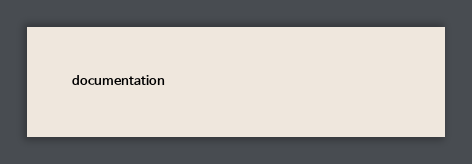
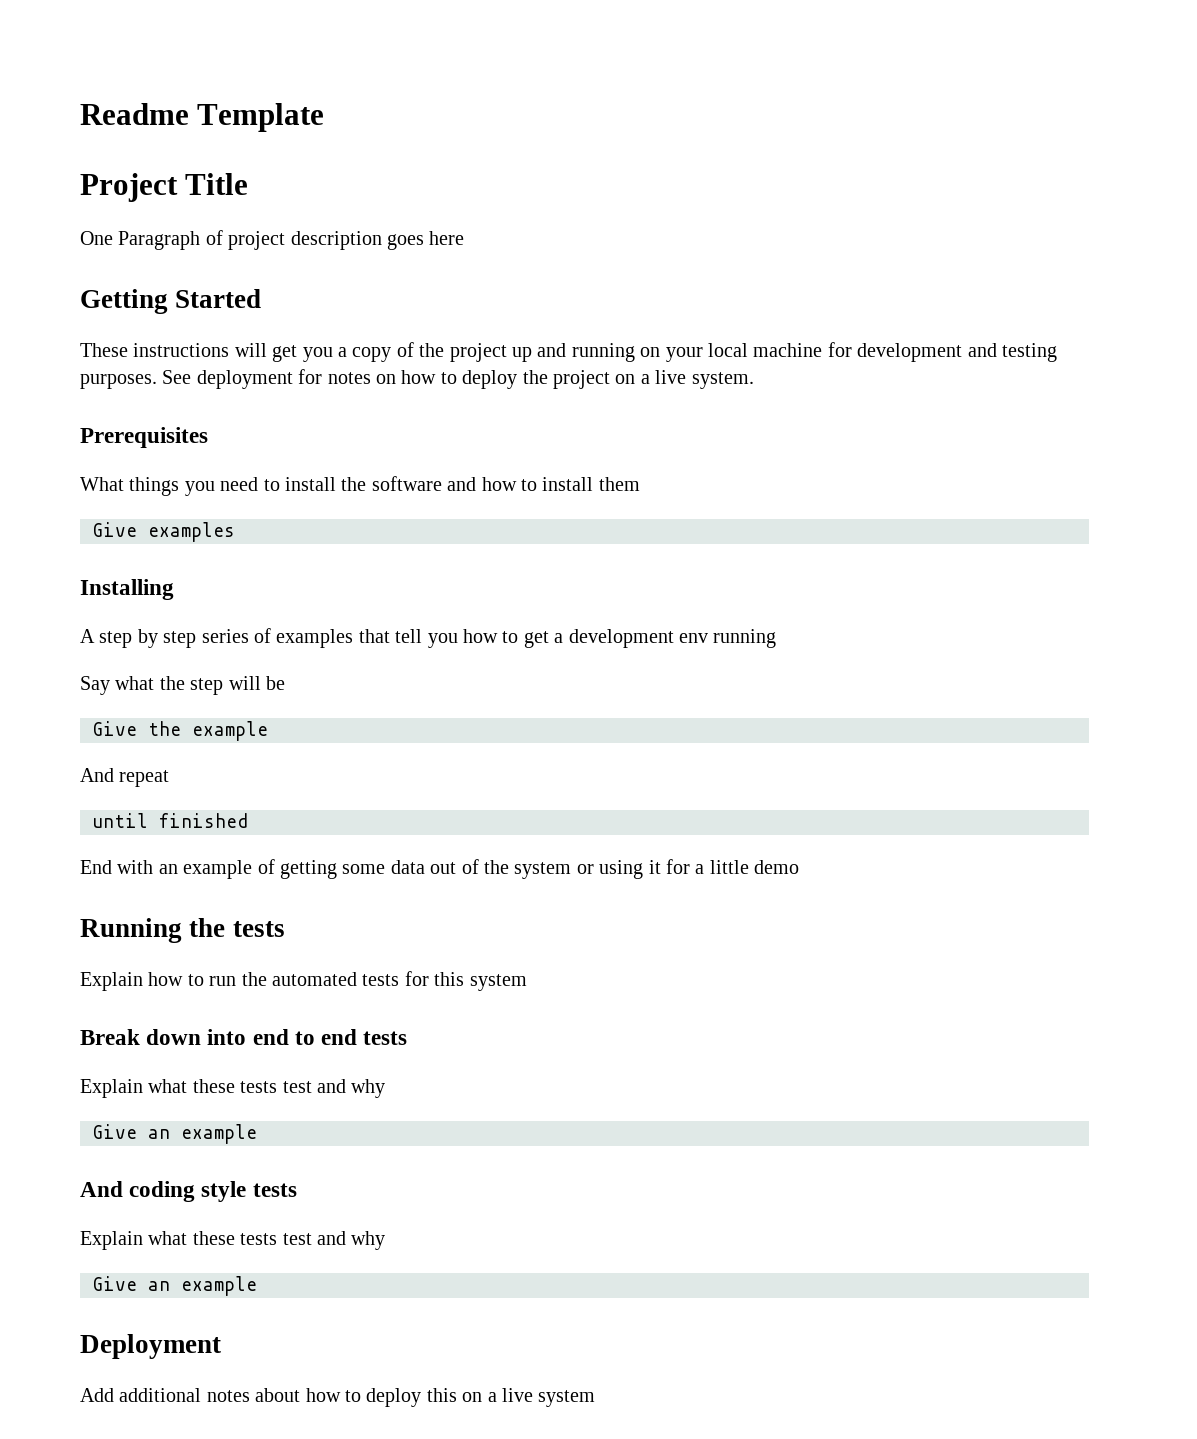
[72,75,165,85] documentation -> [80,103,325,132] [80,173,249,202] [80,230,465,250] [80,289,262,314] [80,342,1057,362] [80,369,754,389] [80,427,208,448] [80,476,640,496] [92,522,235,542] [80,579,174,600] [80,628,777,648] [80,676,285,695] [92,721,268,741] [80,768,170,787] [92,813,248,828] [80,859,800,879] [80,918,285,943] [80,971,527,991] [80,1029,408,1045] [80,1079,386,1098] [92,1124,257,1144] [80,1181,297,1202] [80,1231,386,1250] [92,1276,257,1296] [80,1334,221,1359] [80,1388,596,1407] Readme Template // Project Title // One Paragraph of project description goes here // Getting Started // These instructions will get you a copy of the project up and running on your local machine for development and testing purposes. See deployment for notes on how to deploy the project on a live system. // Prerequisites // What things you need to install the software and how to install them // Give examples // Installing // A step by step series of examples that tell you how to get a development env running // Say what the step will be // Give the example // And repeat // until finished // End with an example of getting some data out of the system or using it for a little demo // Running the tests // Explain how to run the automated tests for this system // Break down into end to end tests // Explain what these tests test and why // Give an example // And coding style tests // Explain what these tests test and why // Give an example // Deployment // Add additional notes about how to deploy this on a live system

